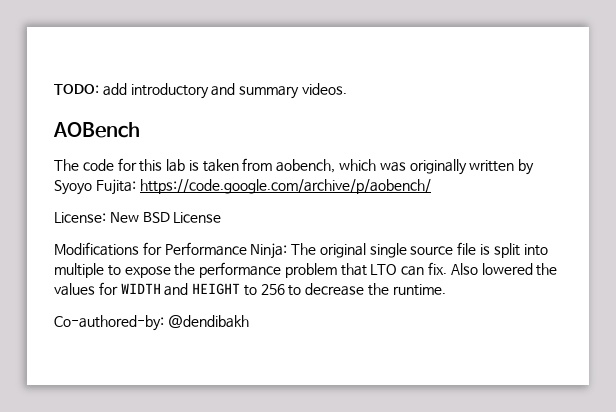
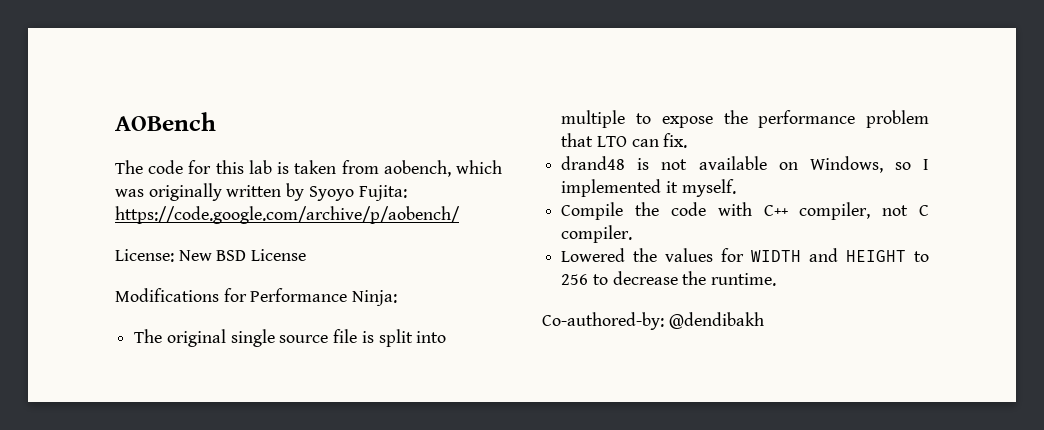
[54,83,347,99] TODO: add introductory and summary videos. // -> (115, 121) none
(288, 251) none -> (398, 298) //
[450,263,533,275] Also lowered -> [561,156,929,173] [561,179,736,197] [561,202,929,220] [561,225,633,243] [561,248,626,262] // drand48 is not available on Windows, so I implemented it myself. // Compile the code with C++ compiler, not C compiler. // Lowered

